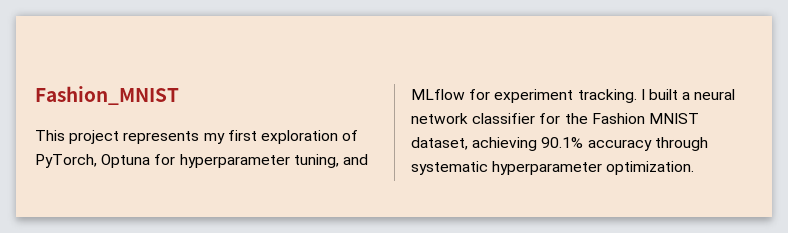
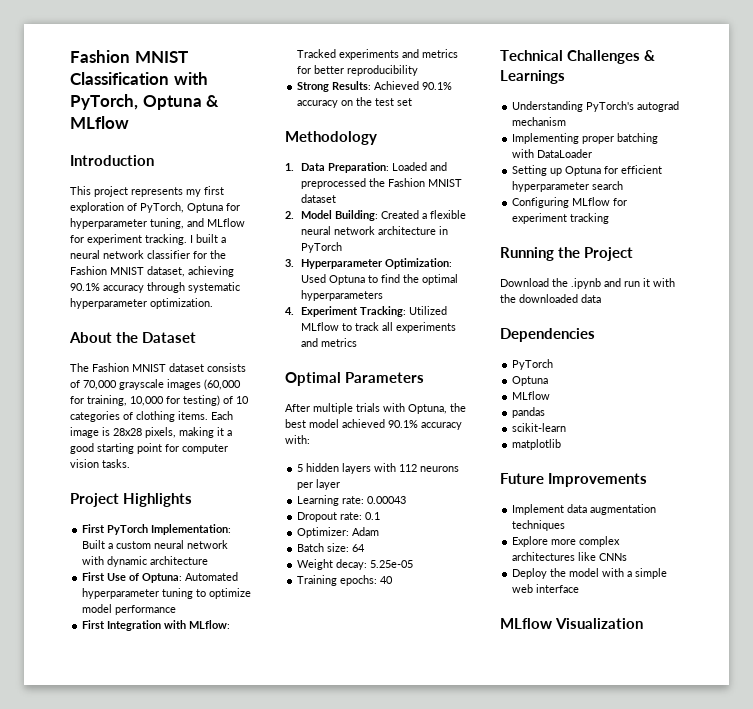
[35,86,179,105] Fashion_MNIST -> [70,50,188,63] [70,72,208,85] [70,94,220,110] [70,116,129,129] [70,155,154,166] Fashion MNIST Classification with PyTorch, Optuna & MLflow // Introduction
(695, 168) none -> [69,332,197,343] [70,363,246,372] [70,379,241,390] [70,395,249,406] [70,411,233,422] [70,427,232,438] [70,443,228,454] [70,459,130,468] [70,493,193,507] [82,524,232,535] [82,540,229,549] [82,556,209,567] [82,572,239,583] [82,588,252,599] [82,604,177,615] [82,620,231,631] [297,49,459,60] [297,65,419,76] [297,81,453,92] [297,97,413,108] [285,131,377,145] [285,162,448,173] [301,178,463,189] [301,194,337,203] [285,210,467,221] [301,226,449,235] [301,242,343,253] [285,258,453,269] [301,274,459,285] [301,290,384,301] [285,306,448,317] [301,322,457,333] [301,338,358,347] [285,372,425,386] [285,403,466,414] [285,419,462,430] [285,435,310,444] [297,463,460,474] [297,479,341,490] [297,495,407,506] [297,512,381,522] [297,527,380,538] [297,543,366,552] [297,559,414,570] [297,575,394,586] [500,50,656,64] [500,70,565,84] [512,101,680,112] [512,117,567,126] [512,133,659,144] [512,149,593,158] [512,165,663,176] [512,181,624,192] [512,197,628,208] [512,213,610,224] [500,247,634,261] [500,278,675,289] [500,294,601,303] [500,328,595,342] [512,359,554,370] [512,376,549,386] [512,391,551,400] [512,407,546,418] [512,423,567,432] [512,439,562,450] [500,473,648,487] [512,504,657,515] [512,520,566,531] [512,536,621,547] [512,552,628,561] [512,568,668,579] [512,584,580,593] [500,618,644,629] // About the Dataset // The Fashion MNIST dataset consists of 70,000 grayscale images (60,000 for training, 10,000 for testing) of 10 categories of clothing items. Each image is 28x28 pixels, making it a good starting point for computer vision tasks. // Project Highlights // First PyTorch Implementation: Built a custom neural network with dynamic architecture // First Use of Optuna: Automated hyperparameter tuning to optimize model performance // First Integration with MLflow: Tracked experiments and metrics for better reproducibility // Strong Results: Achieved 90.1% accuracy on the test set // Methodology // 1. Data Preparation: Loaded and preprocessed the Fashion MNIST dataset // 2. Model Building: Created a flexible neural network architecture in PyTorch // 3. Hyperparameter Optimization: Used Optuna to find the optimal hyperparameters // 4. Experiment Tracking: Utilized MLflow to track all experiments and metrics // Optimal Parameters // After multiple trials with Optuna, the best model achieved 90.1% accuracy with: // 5 hidden layers with 112 neurons per layer // Learning rate: 0.00043 // Dropout rate: 0.1 // Optimizer: Adam // Batch size: 64 // Weight decay: 5.25e-05 // Training epochs: 40 // Technical Challenges & Learnings // Understanding PyTorch's autograd mechanism // Implementing proper batching with DataLoader // Setting up Optuna for efficient hyperparameter search // Configuring MLflow for experiment tracking // Running the Project // Download the .ipynb and run it with the downloaded data // Dependencies // PyTorch // Optuna // MLflow // pandas // scikit-learn // matplotlib // Future Improvements // Implement data augmentation techniques // Explore more complex architectures like CNNs // Deploy the model with a simple web interface // MLflow Visualization

